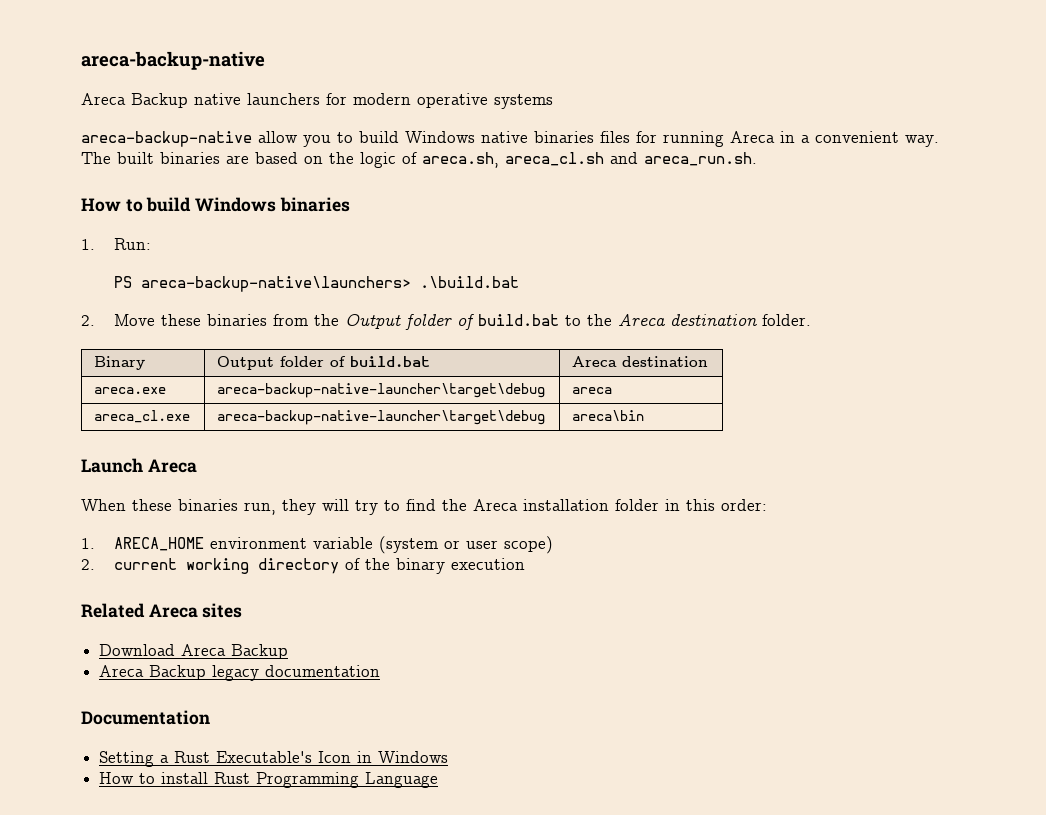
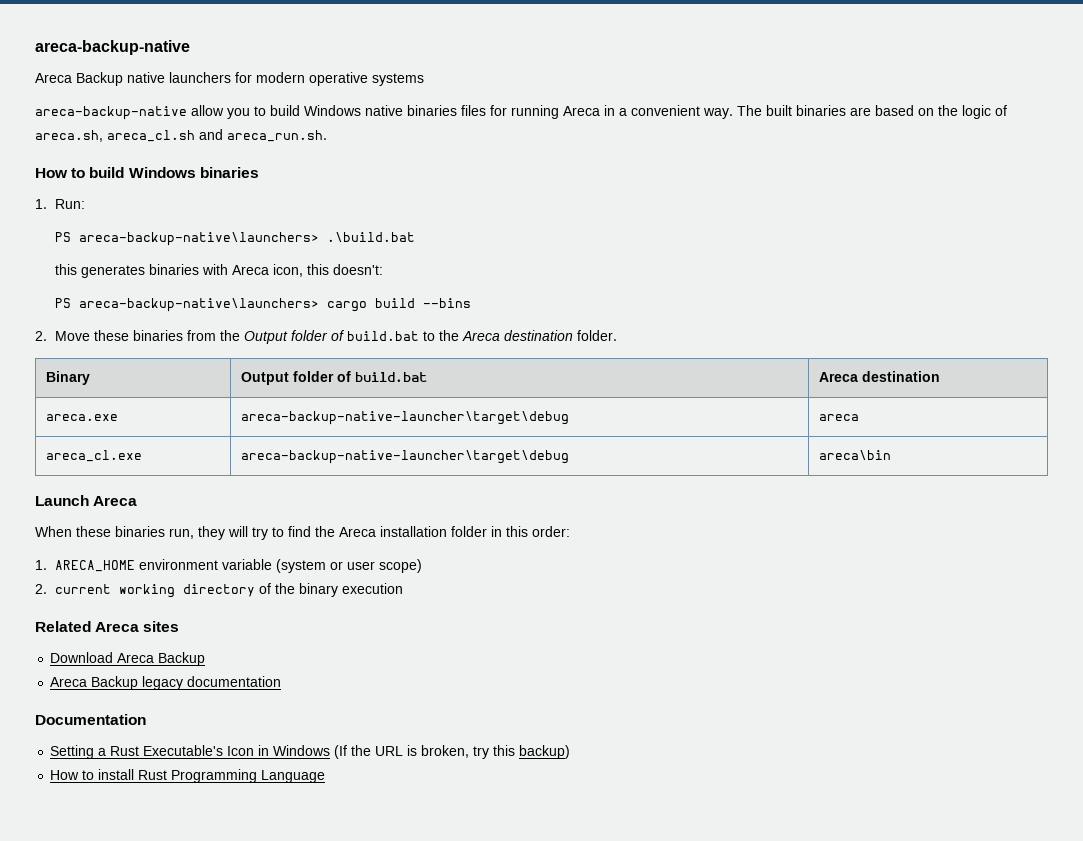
(519, 282) none -> [54,264,383,278] [54,298,471,312] // this generates binaries with Areca icon, this doesn't: // PS areca-backup-native\launchers> cargo build --bins
(449, 757) none -> [334,745,571,759] (If the URL is broken, try this backup)

